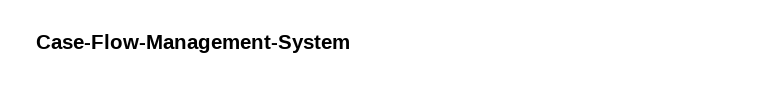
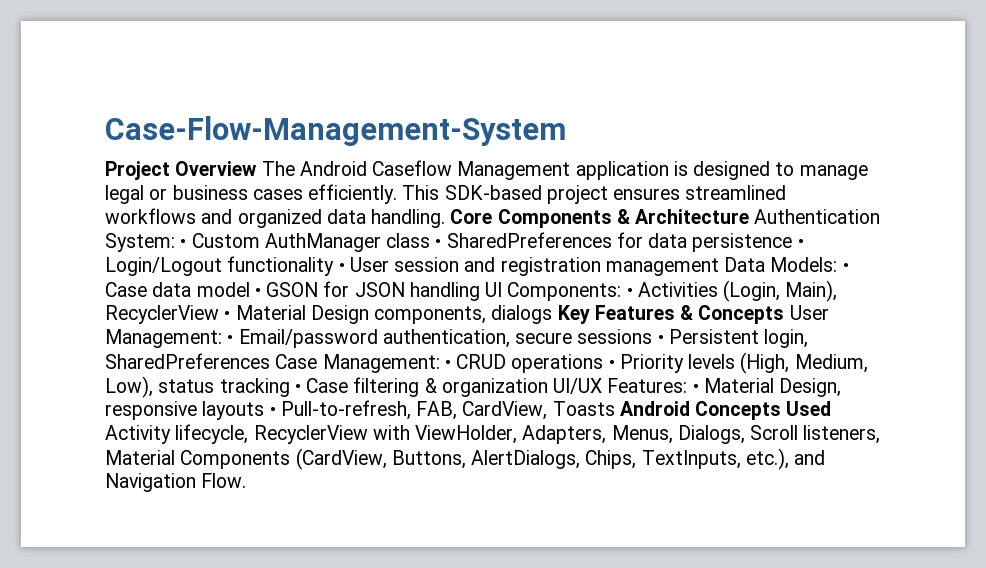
(350, 43) none -> [105,160,868,180] [105,184,787,204] [105,208,881,228] [105,232,804,252] [105,256,849,276] [105,280,838,302] [105,305,829,324] [105,329,809,348] [105,352,868,374] [105,376,842,398] [105,400,832,420] [105,424,881,444] [105,448,826,470] [105,473,247,492] // Project Overview The Android Caseflow Management application is designed to manage legal or business cases efficiently. This SDK-based project ensures streamlined workflows and organized data handling. Core Components & Architecture Authentication System: • Custom AuthManager class • SharedPreferences for data persistence • Login/Logout functionality • User session and registration management Data Models: • Case data model • GSON for JSON handling UI Components: • Activities (Login, Main), RecyclerView • Material Design components, dialogs Key Features & Concepts User Management: • Email/password authentication, secure sessions • Persistent login, SharedPreferences Case Management: • CRUD operations • Priority levels (High, Medium, Low), status tracking • Case filtering & organization UI/UX Features: • Material Design, responsive layouts • Pull-to-refresh, FAB, CardView, Toasts Android Concepts Used Activity lifecycle, RecyclerView with ViewHolder, Adapters, Menus, Dialogs, Scroll listeners, Material Components (CardView, Buttons, AlertDialogs, Chips, TextInputs, etc.), and Navigation Flow.

